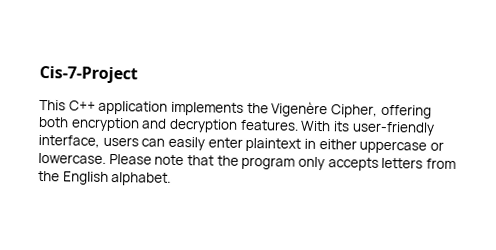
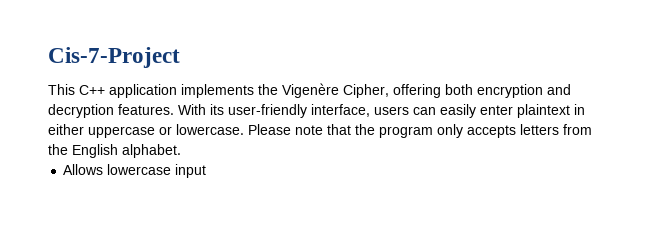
(172, 179) none -> [63,164,207,178] // Allows lowercase input

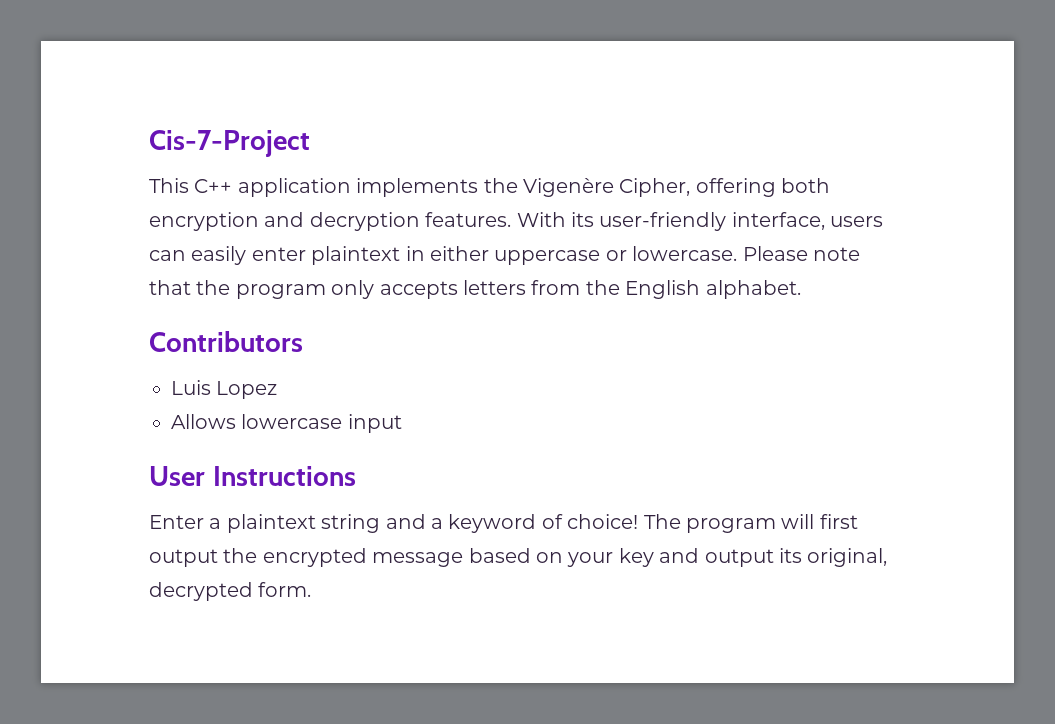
(181, 151) none -> [149,331,303,352] [171,380,278,399] // Contributors // Luis Lopez
(207, 171) none -> [149,466,356,486] [149,514,858,533] [149,548,888,567] [149,582,312,601] // User Instructions // Enter a plaintext string and a keyword of choice! The program will first output the encrypted message based on your key and output its original, decrypted form.

